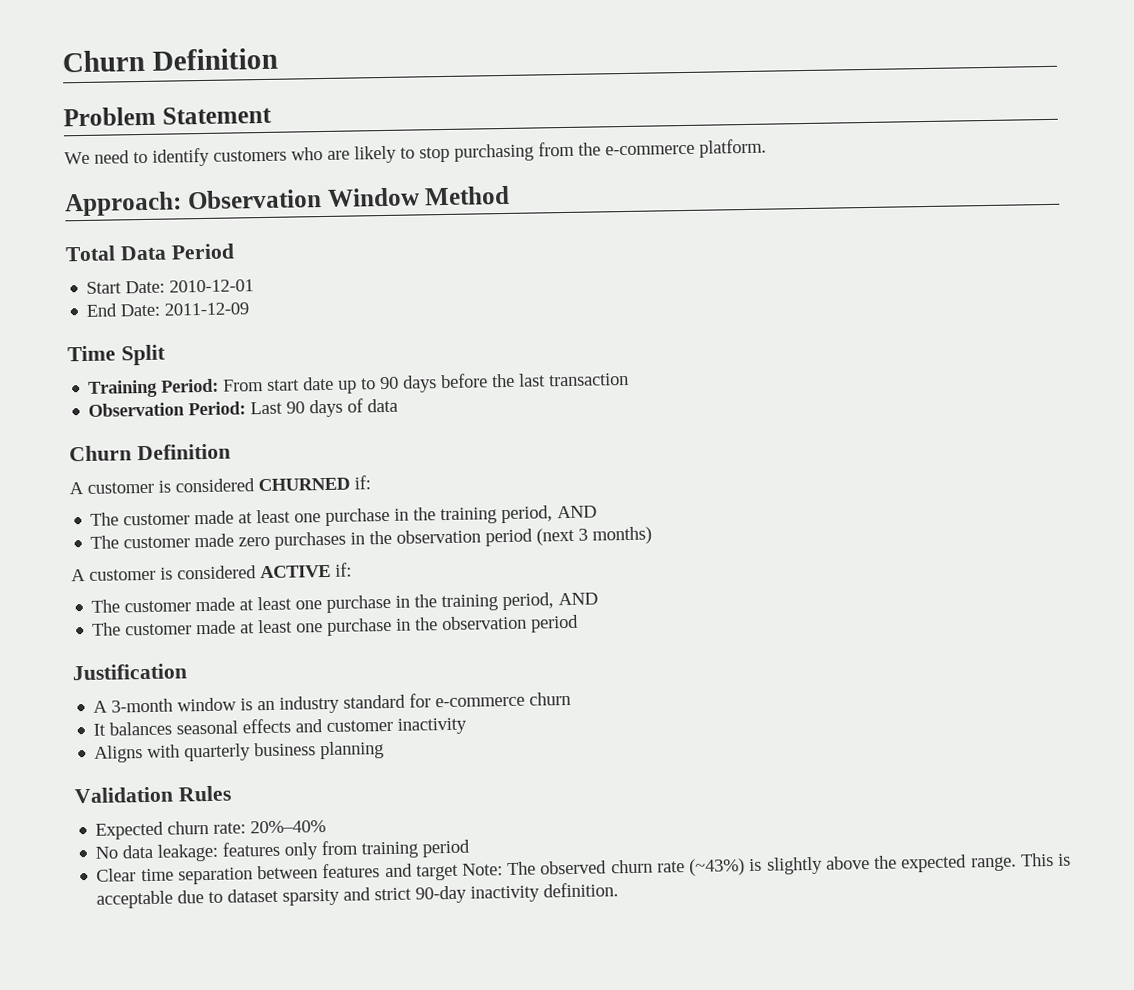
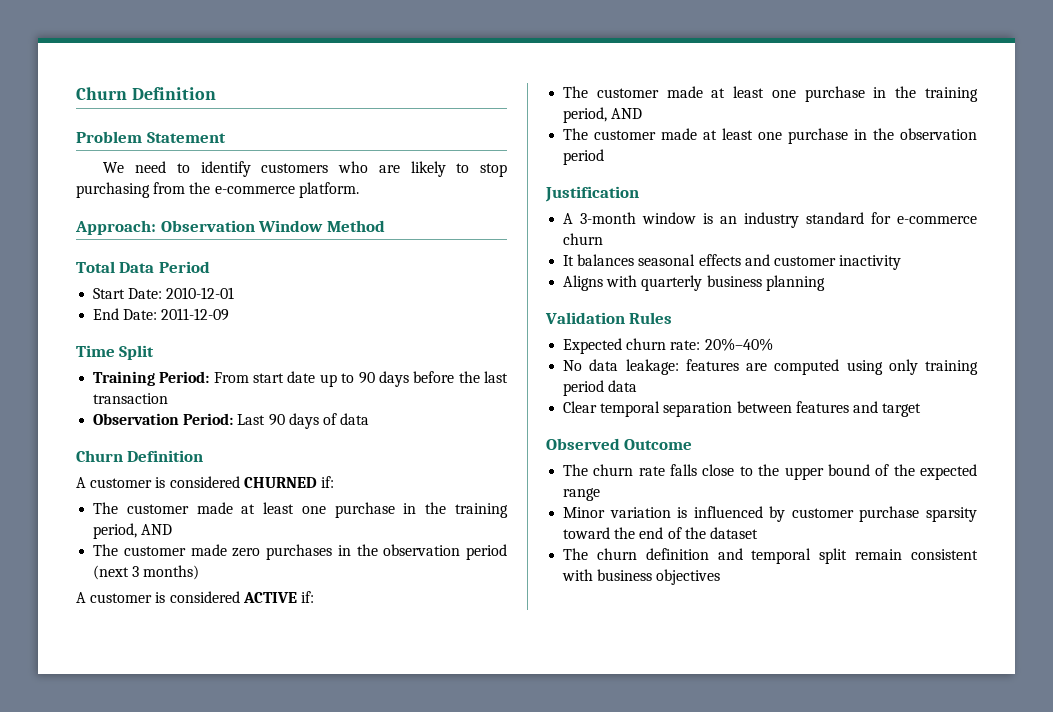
[284,840,359,860] only from -> [746,359,918,375] are computed using only
(471, 848) none -> [608,380,638,392] data
[140,868,174,882] time -> [600,401,661,417] temporal
[461,852,1071,877] [96,882,620,909] Note: The observed churn rate (~43%) is slightly above the expected range. This is acceptable due to dataset sparsity and strict 90-day inactivity definition. -> [546,438,693,450] [563,464,977,480] [563,488,601,501] [563,506,977,522] [563,527,758,539] [563,548,978,564] [562,569,721,585] // Observed Outcome // The churn rate falls close to the upper bound of the expected range // Minor variation is influenced by customer purchase sparsity toward the end of the dataset // The churn definition and temporal split remain consistent with business objectives

